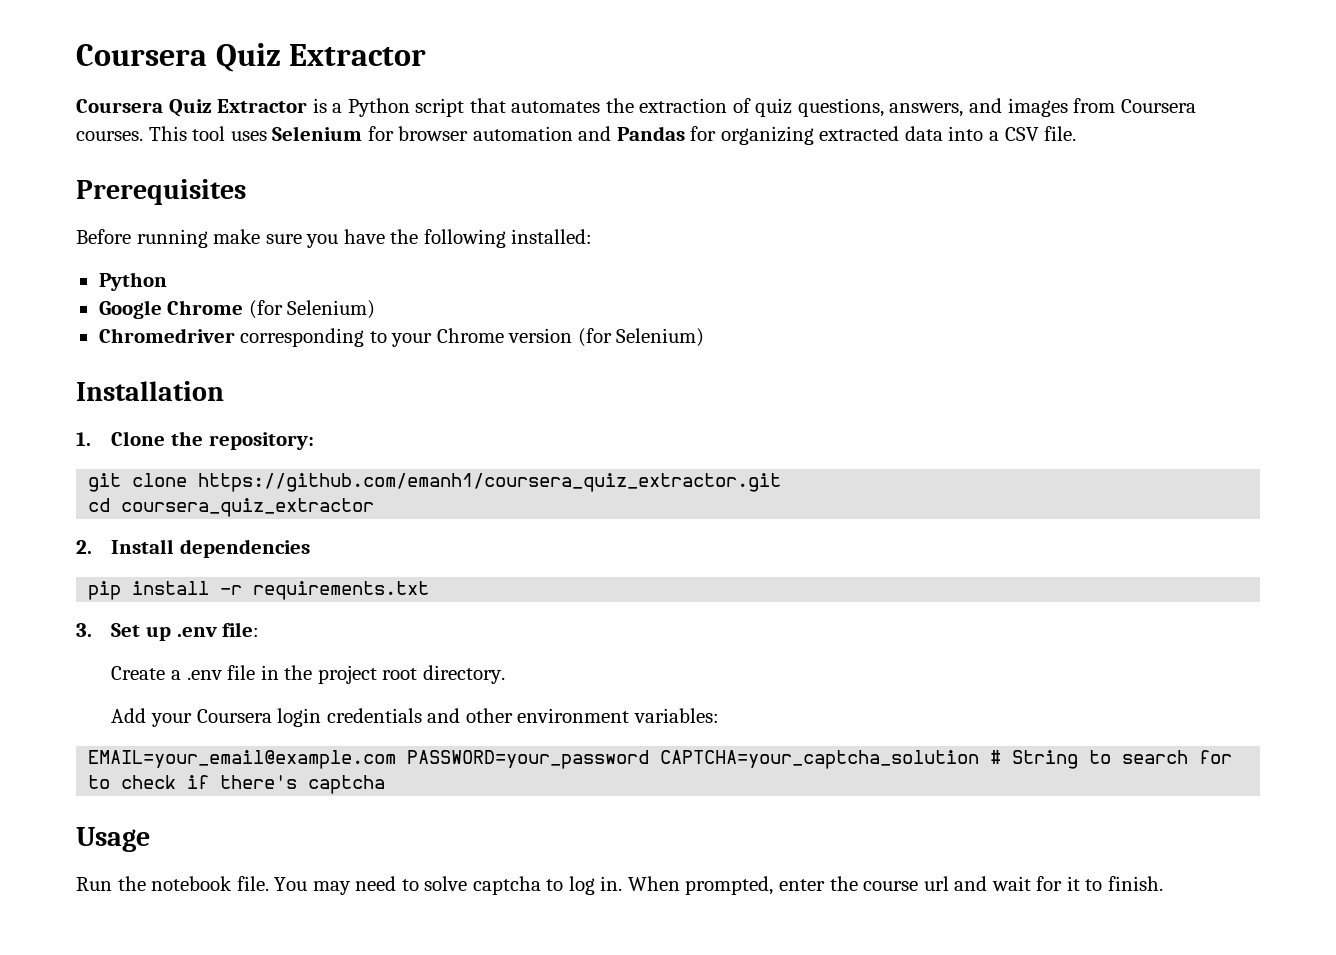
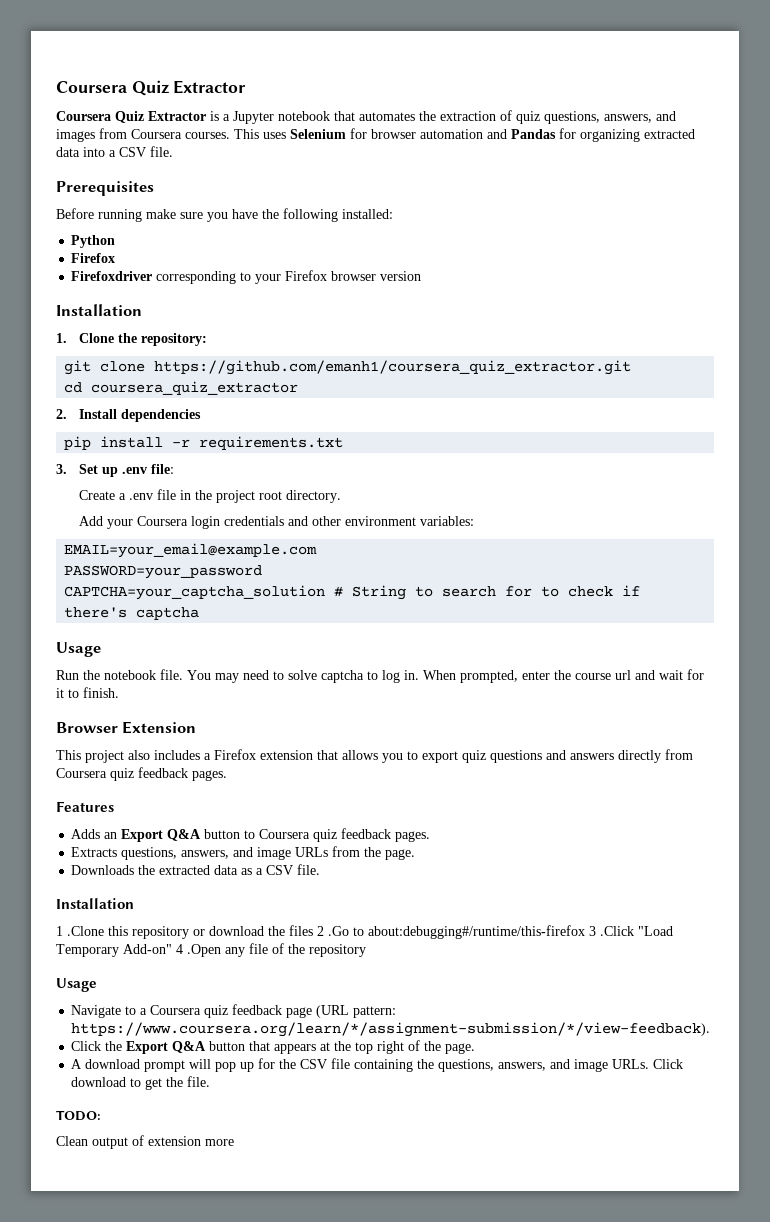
[347,98,465,117] Python script -> [233,111,330,124] Jupyter notebook
[192,126,226,141] tool -> (259, 134) none
[98,300,376,319] [98,328,235,343] Google Chrome (for Selenium) // Chromedriver -> [71,253,116,263] [71,271,153,281] Firefox // Firefoxdriver
[436,328,504,343] Chrome -> [285,270,377,281] Firefox browser
[577,328,705,347] (for Selenium) -> (422, 276) none
(397, 759) none -> (318, 550) //
(650, 759) none -> (263, 572) //
(1163, 883) none -> [56,721,197,734] [56,749,693,763] [56,767,227,781] [56,801,114,812] [71,828,431,842] [71,846,416,860] [71,864,321,875] [56,898,134,909] [56,925,673,939] [56,943,366,957] [56,978,97,992] [71,1004,397,1018] [71,1022,711,1037] [71,1040,476,1054] [71,1058,684,1072] [71,1076,211,1090] [56,1110,101,1121] [56,1135,234,1149] // Browser Extension // This project also includes a Firefox extension that allows you to export quiz questions and answers directly from Coursera quiz feedback pages. // Features // Adds an Export Q&A button to Coursera quiz feedback pages. // Extracts questions, answers, and image URLs from the page. // Downloads the extracted data as a CSV file. // Installation // 1 .Clone this repository or download the files 2 .Go to about:debugging#/runtime/this-firefox 3 .Click "Load Temporary Add-on" 4 .Open any file of the repository // Usage // Navigate to a Coursera quiz feedback page (URL pattern: https://www.coursera.org/learn/*/assignment-submission/*/view-feedback). // Click the Export Q&A button that appears at the top right of the page. // A download prompt will pop up for the CSV file containing the questions, answers, and image URLs. Click download to get the file. // TODO: // Clean output of extension more

